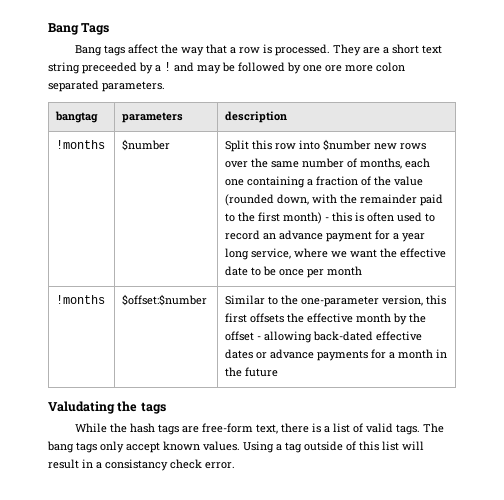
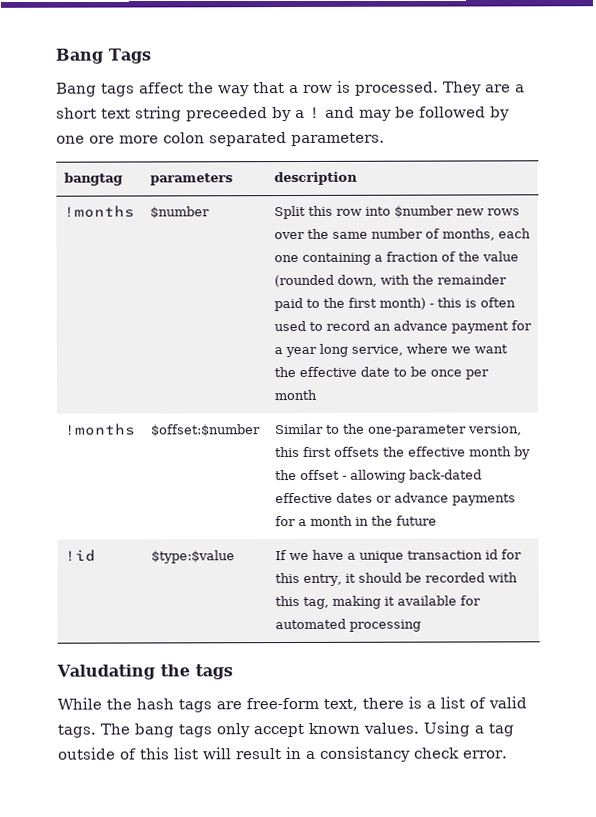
(279, 372) none -> [64,549,96,562] [150,550,235,564] [274,549,522,563] [274,572,518,586] [274,595,481,609] [274,618,421,632] // !id | $type:$value | If we have a unique transaction id for this entry, it should be recorded with this tag, making it available for automated processing

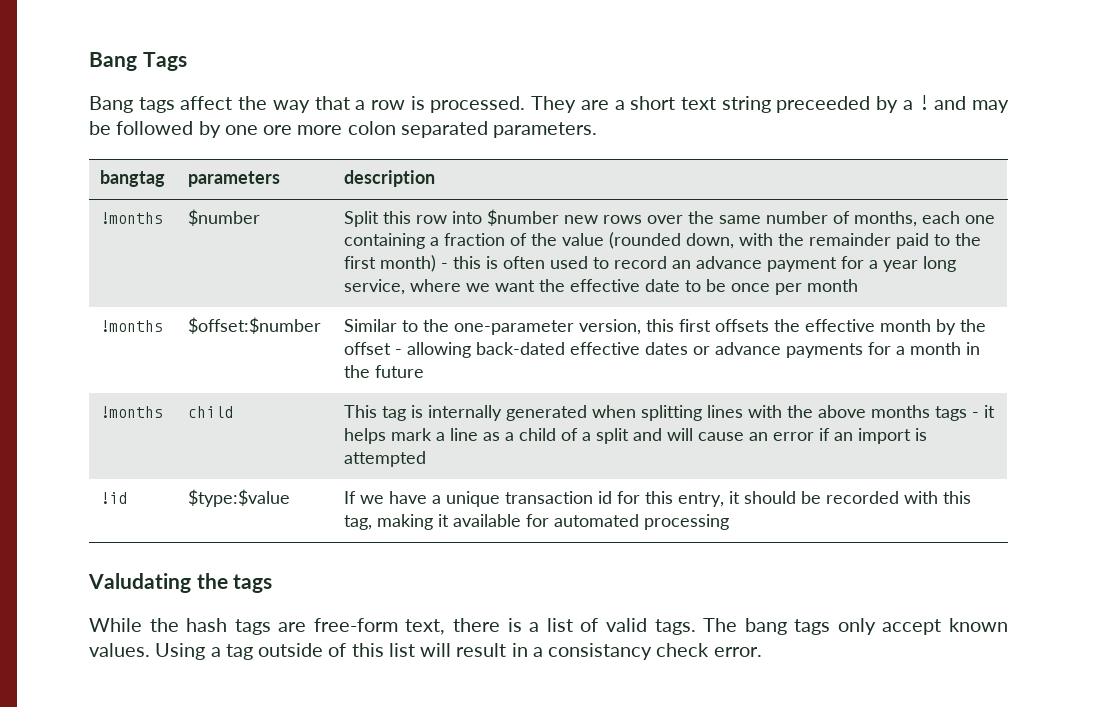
(437, 520) none -> [100,406,164,418] [188,406,234,418] [344,405,996,421] [344,428,928,444] [344,451,427,467] // !months | child | This tag is internally generated when splitting lines with the above months tags - it helps mark a line as a child of a split and will cause an error if an import is attempted

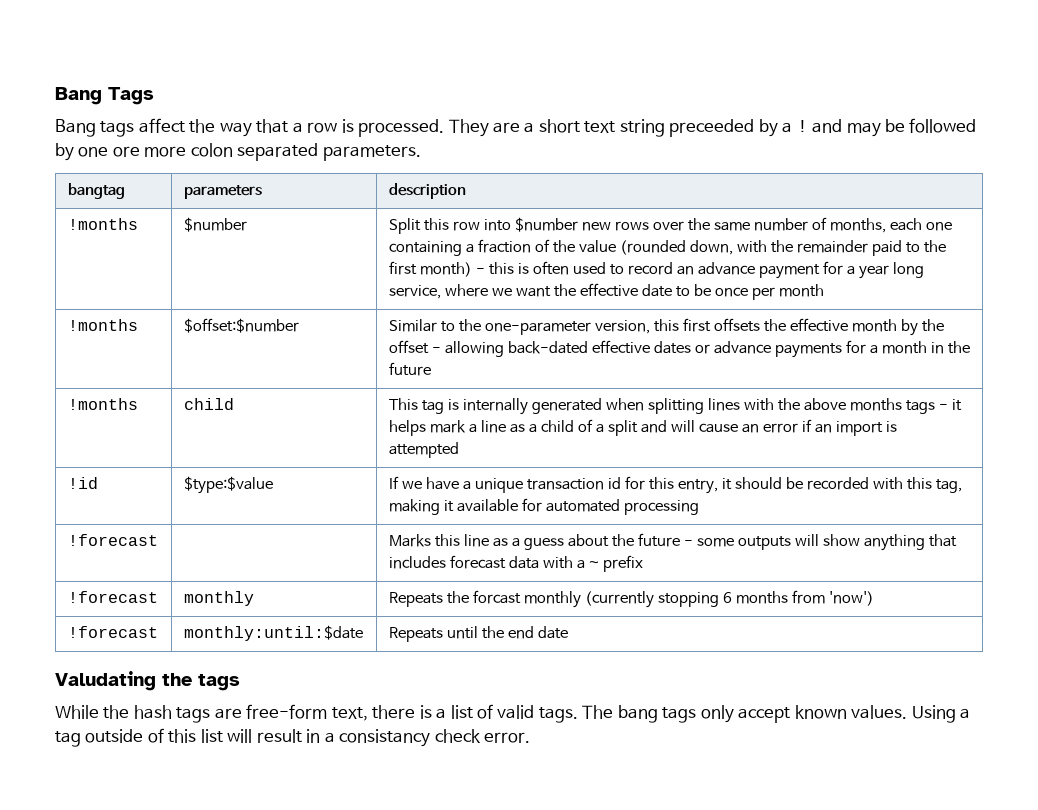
(730, 522) none -> [67,534,158,546] [388,533,958,551] [388,555,643,572] [67,591,158,603] [183,591,254,606] [388,590,875,608] [67,626,158,638] [183,625,363,641] [388,626,568,642] // !forecast | | Marks this line as a guess about the future - some outputs will show anything that includes forecast data with a ~ prefix // !forecast | monthly | Repeats the forcast monthly (currently stopping 6 months from 'now') // !forecast | monthly:until:$date | Repeats until the end date

